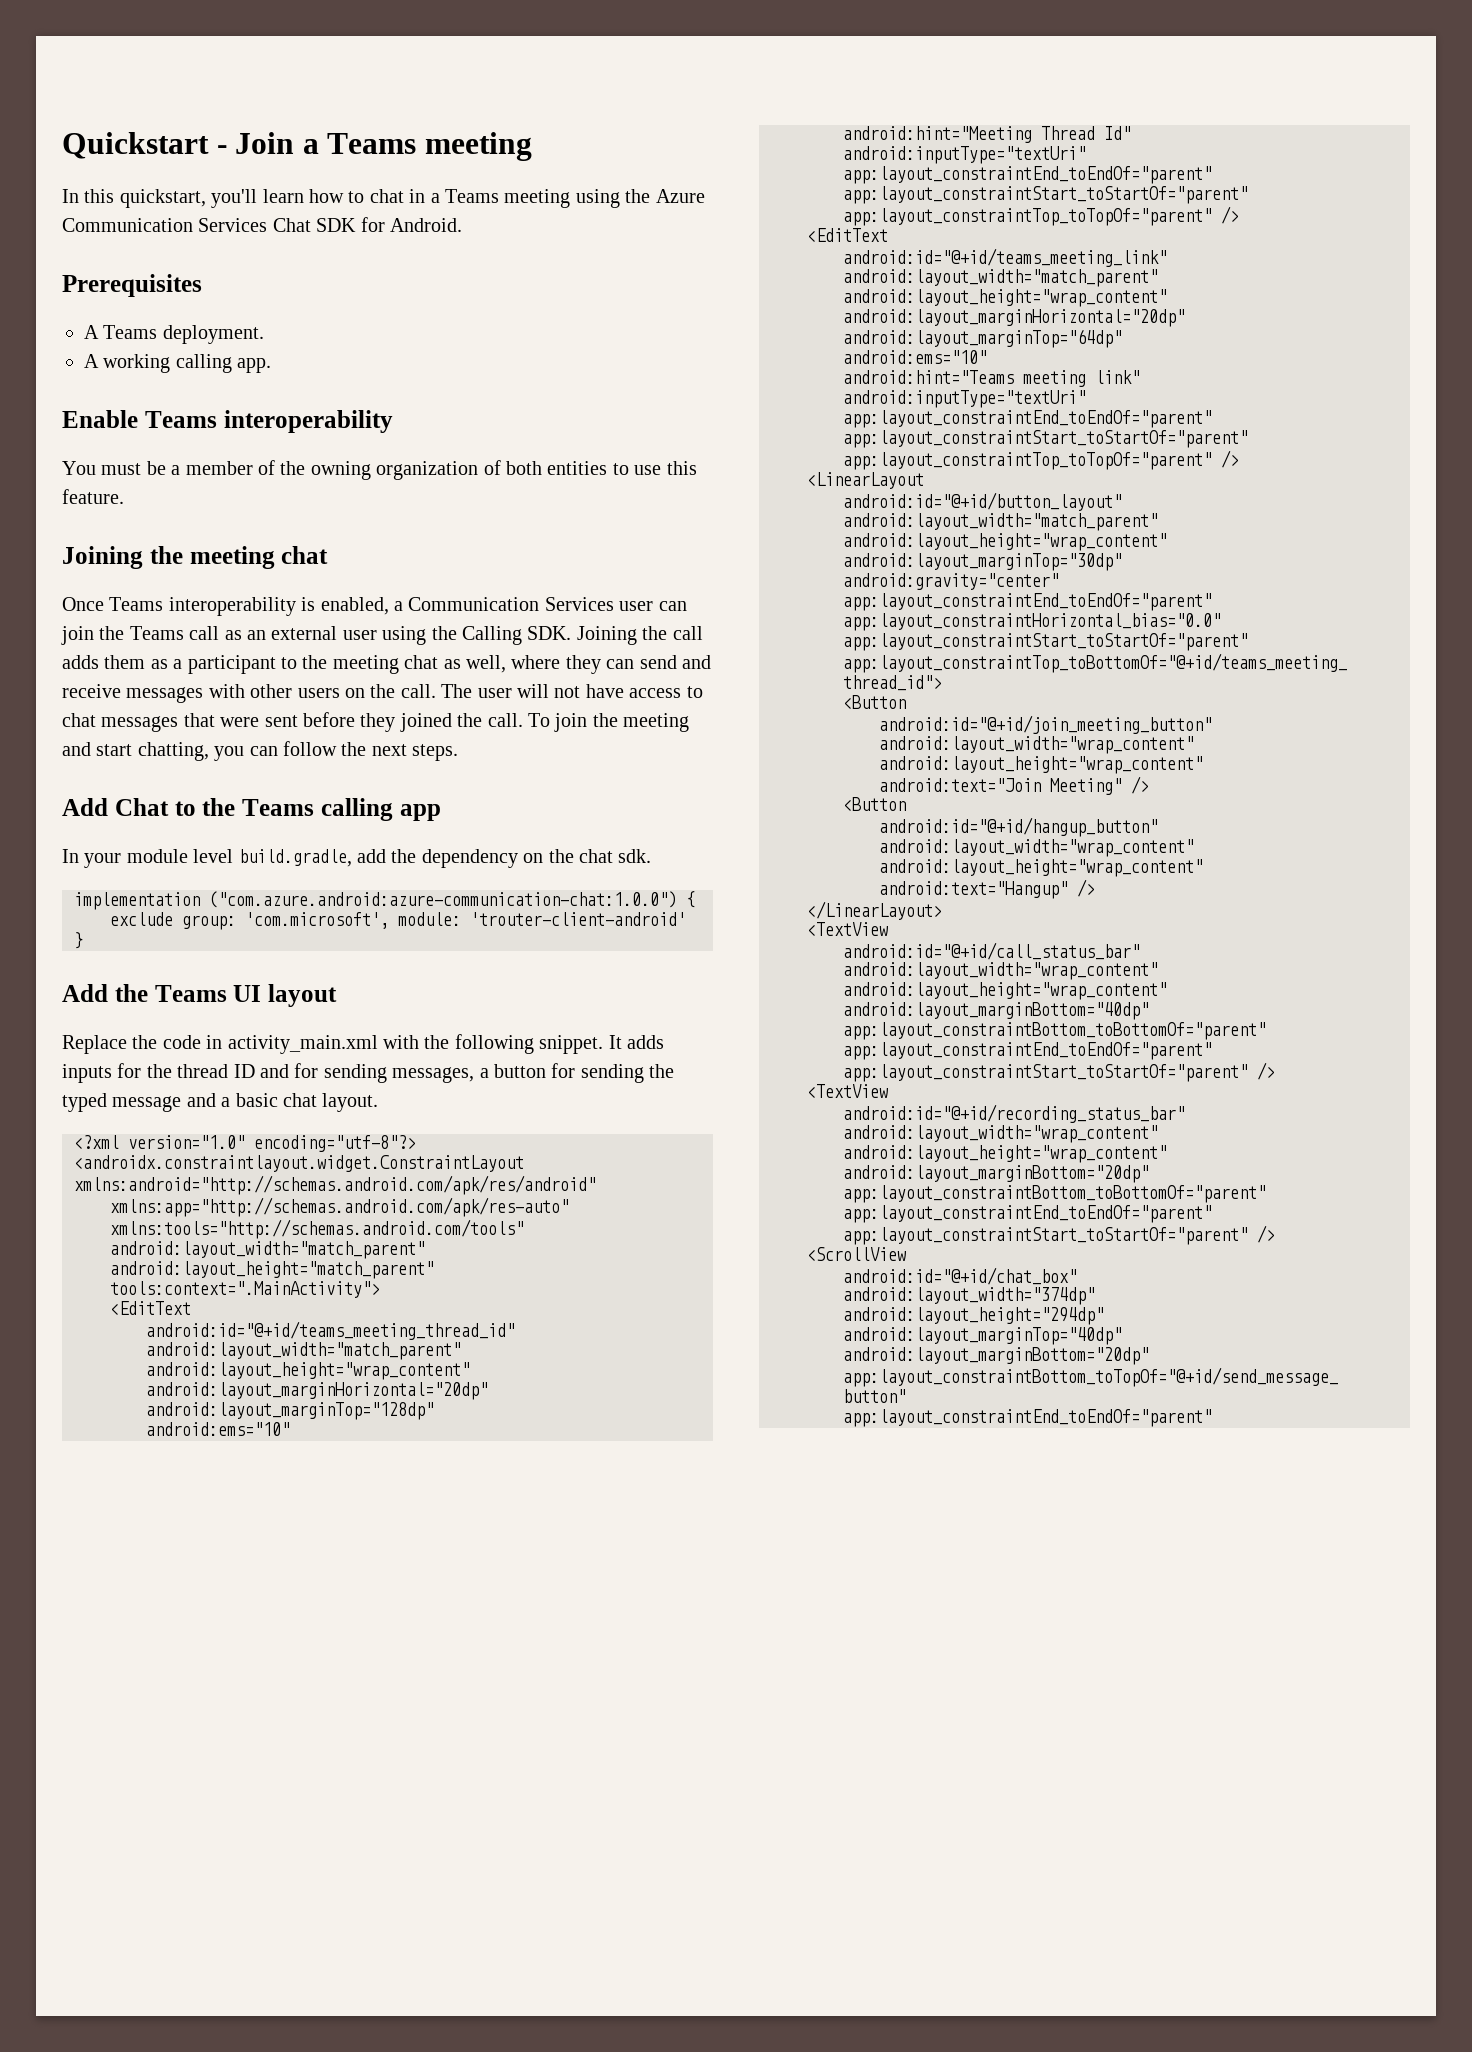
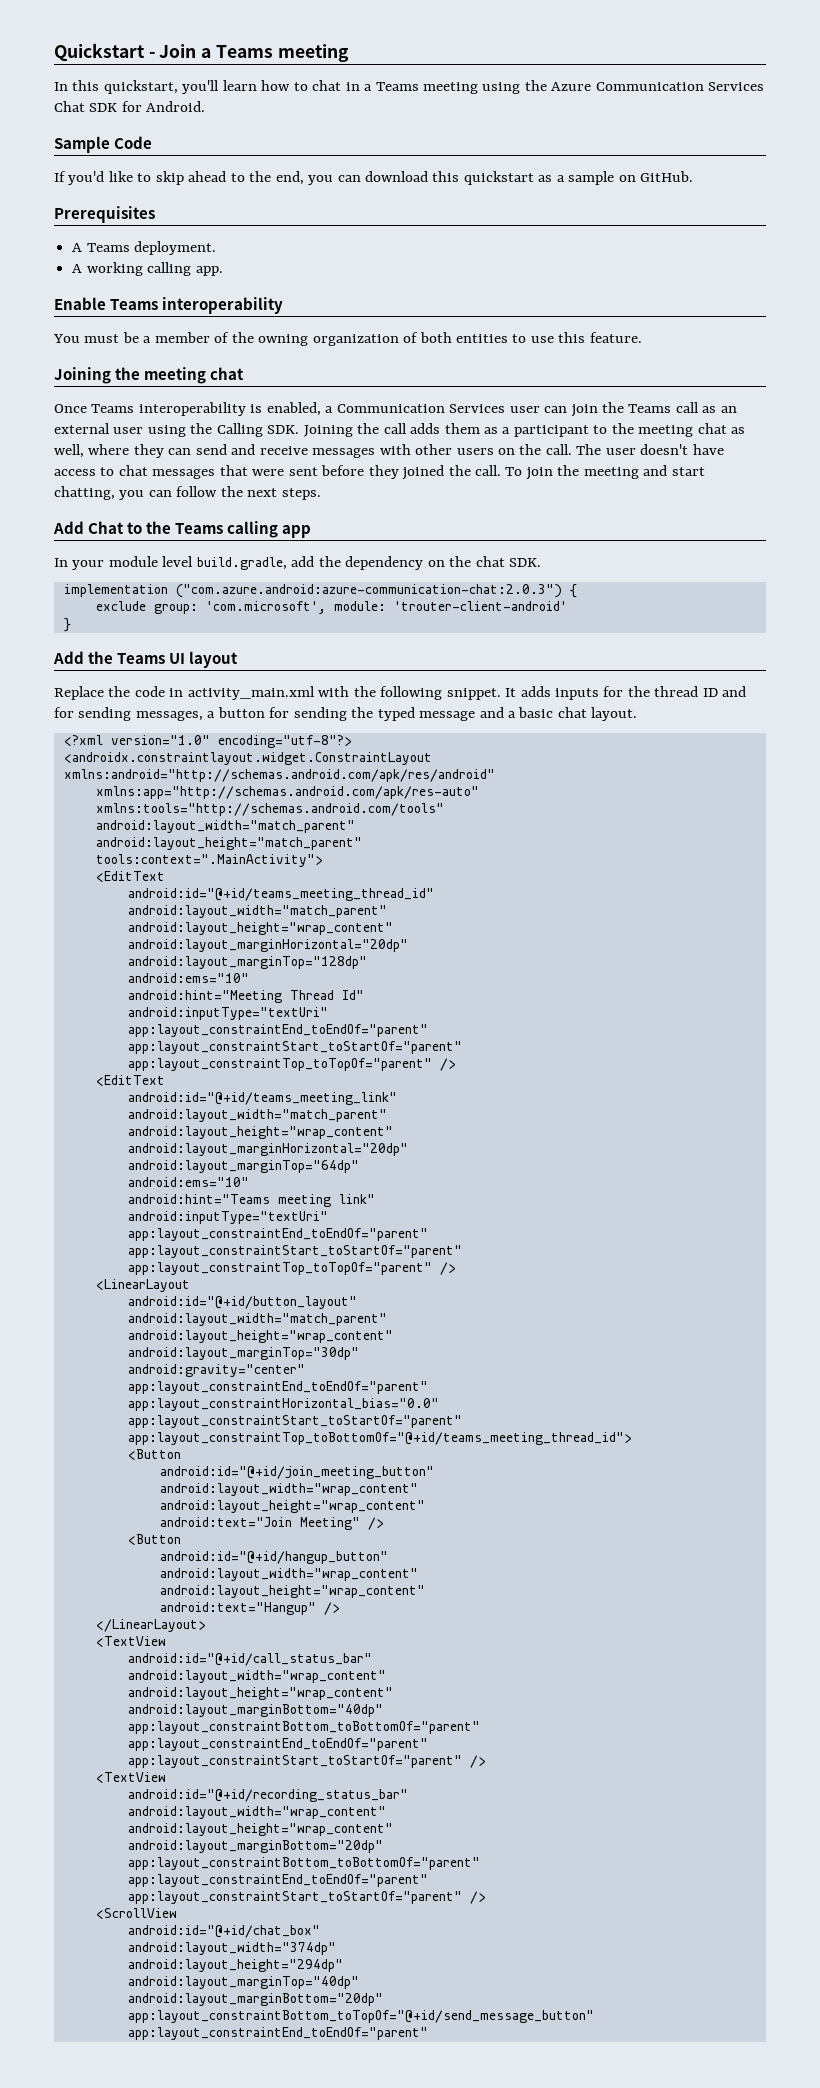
(462, 225) none -> [54,136,153,153] [54,171,694,185] // Sample Code // If you'd like to skip ahead to the end, you can download this quickstart as a sample on GitHub.
[516,684,581,698] will not -> [640,444,689,455] doesn't
[618,849,652,863] sdk. -> [509,558,542,567] SDK.
[209,891,677,908] ("com.azure.android:azure-communication-chat:1.0.0") -> [175,584,562,598] ("com.azure.android:azure-communication-chat:2.0.3")

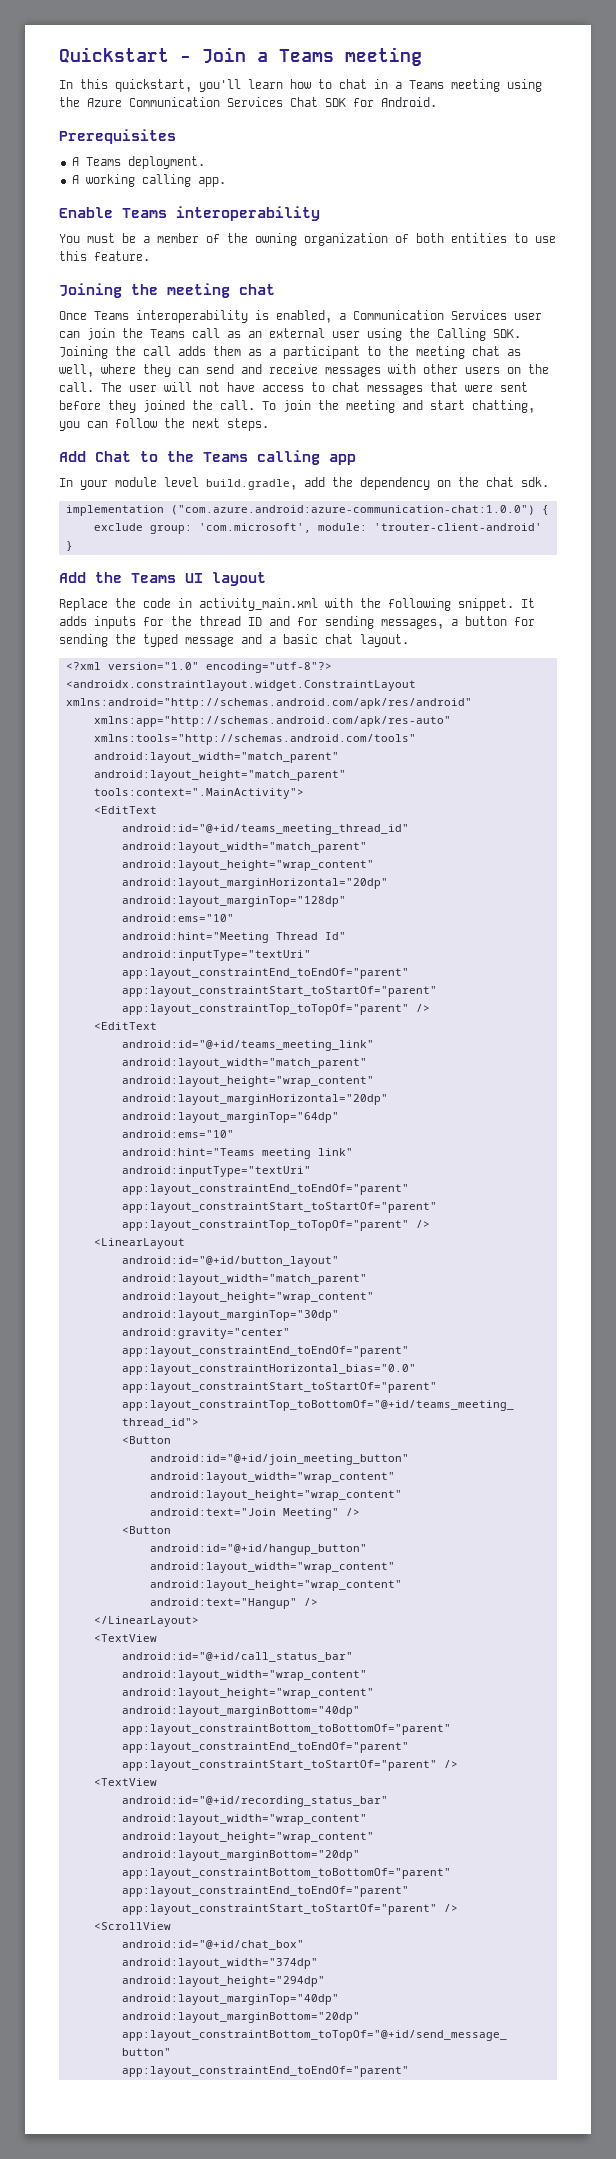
[54,136,153,153] [54,171,694,185] // Sample Code // If you'd like to skip ahead to the end, you can download this quickstart as a sample on GitHub. -> (437, 102) none
[640,444,689,455] doesn't -> [164,382,220,392] will not
[509,558,542,567] SDK. -> [521,477,549,487] sdk.
[175,584,562,598] ("com.azure.android:azure-communication-chat:2.0.3") -> [170,505,535,515] ("com.azure.android:azure-communication-chat:1.0.0")

